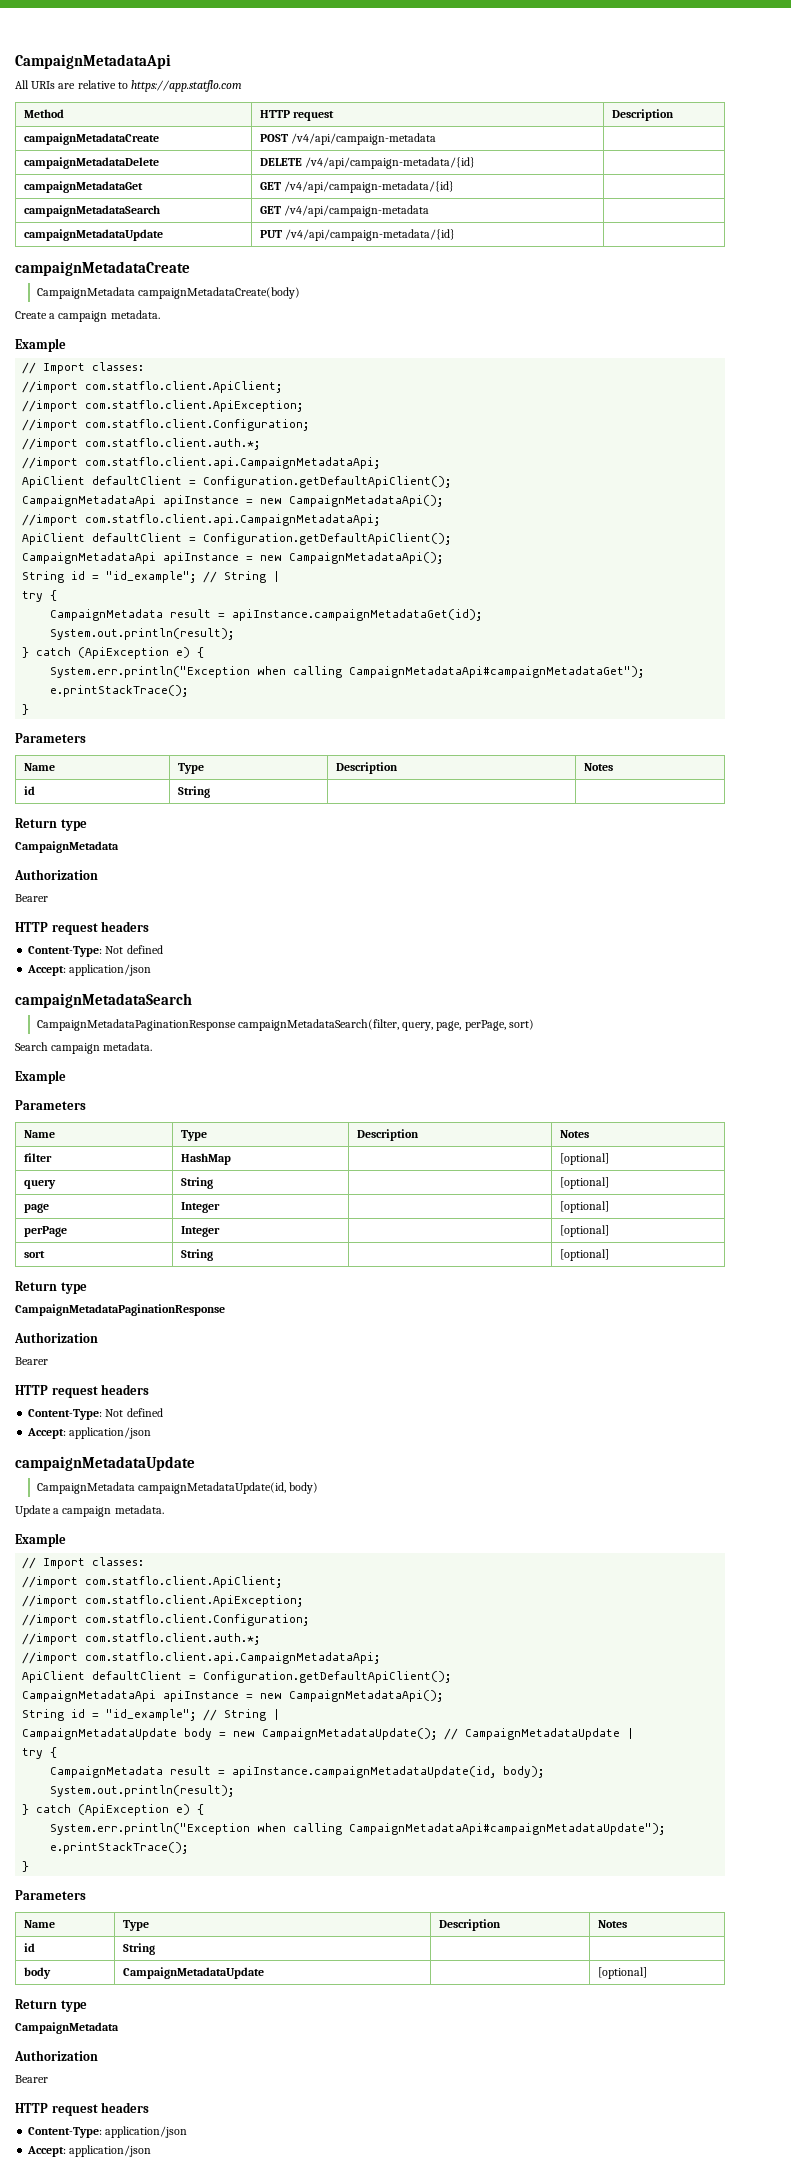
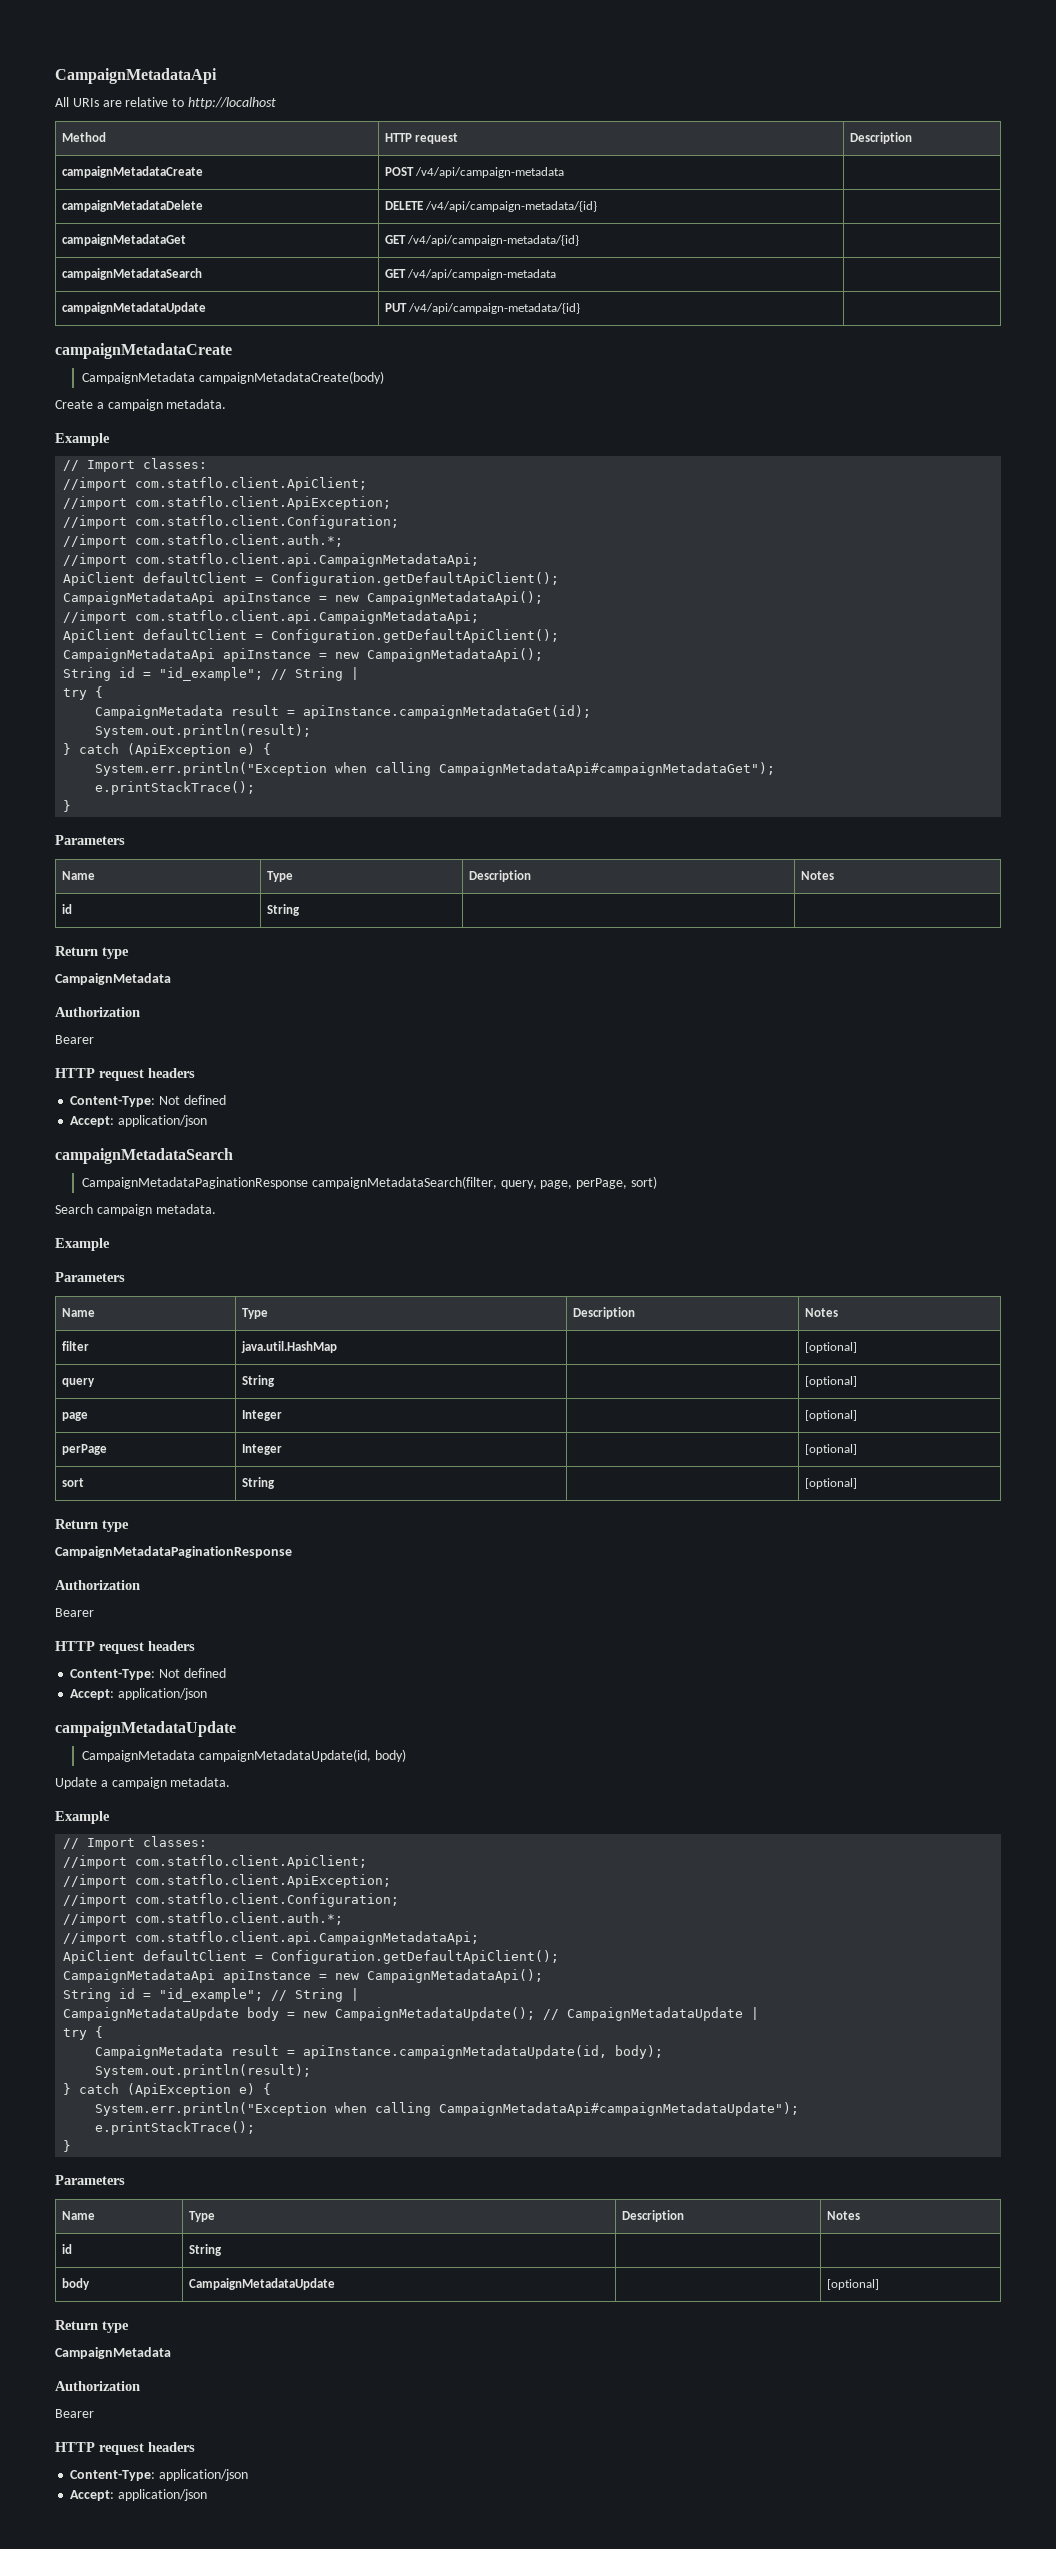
[131,80,243,92] https://app.statflo.com -> [187,97,276,109] http://localhost
[181,1153,232,1165] HashMap -> [240,1341,337,1353] java.util.HashMap

